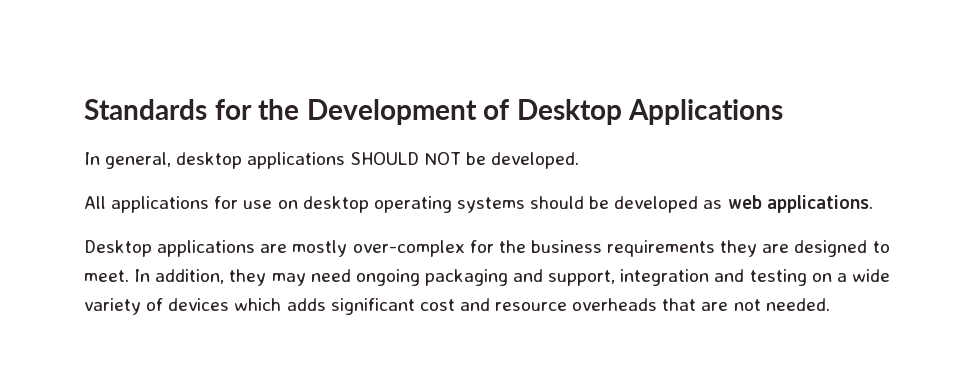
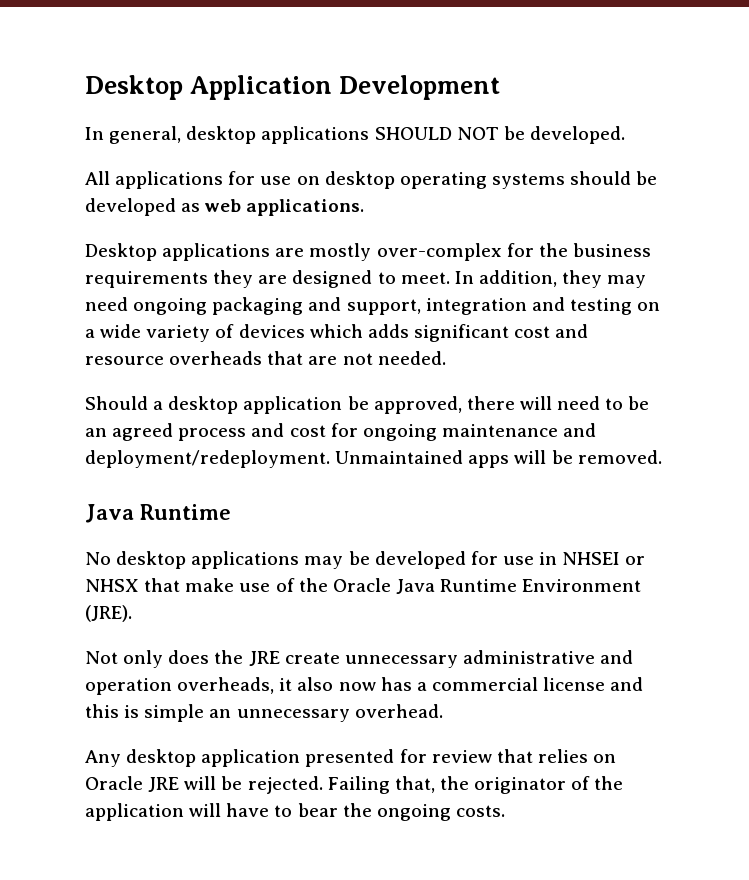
[84,99,784,125] Standards for the Development of Desktop Applications -> [85,75,501,100] Desktop Application Development
(830, 304) none -> [85,396,650,414] [85,423,597,441] [85,450,662,468] [85,504,231,523] [85,551,646,569] [85,578,642,594] [85,605,132,622] [85,650,634,668] [85,677,644,695] [85,704,443,722] [85,749,617,767] [85,776,624,794] [85,803,505,821] // Should a desktop application be approved, there will need to be an agreed process and cost for ongoing maintenance and deployment/redeployment. Unmaintained apps will be removed. // Java Runtime // No desktop applications may be developed for use in NHSEI or NHSX that make use of the Oracle Java Runtime Environment (JRE). // Not only does the JRE create unnecessary administrative and operation overheads, it also now has a commercial license and this is simple an unnecessary overhead. // Any desktop application presented for review that relies on Oracle JRE will be rejected. Failing that, the originator of the application will have to bear the ongoing costs.

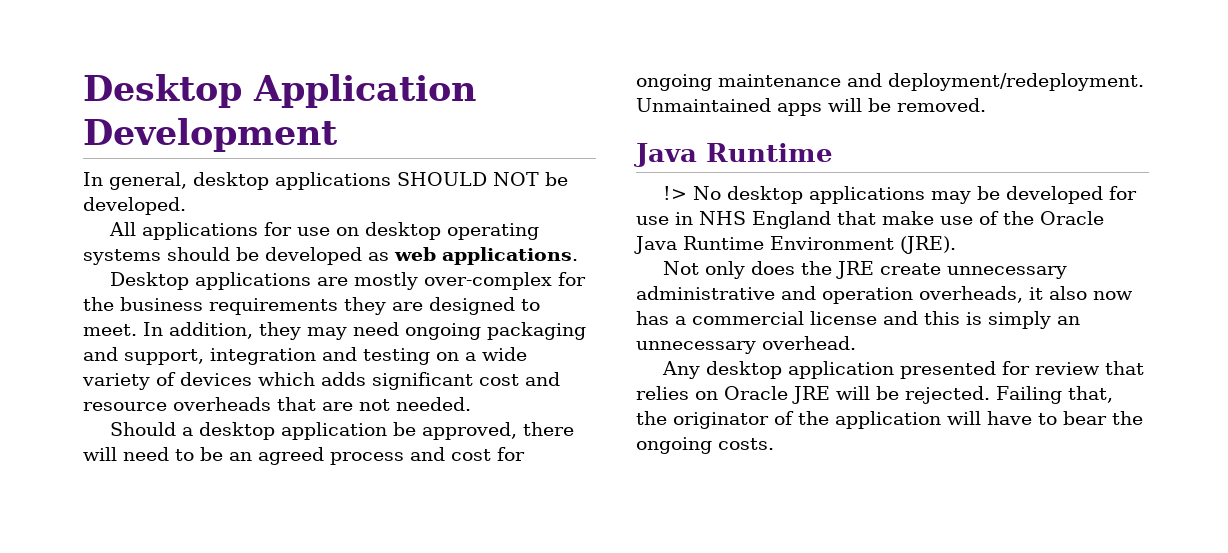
(231, 512) none -> [663,186,688,200] !>
[562,552,646,565] [85,579,139,592] NHSEI or NHSX -> [699,211,831,229] NHS England
[144,704,205,722] simple -> [988,311,1051,329] simply

